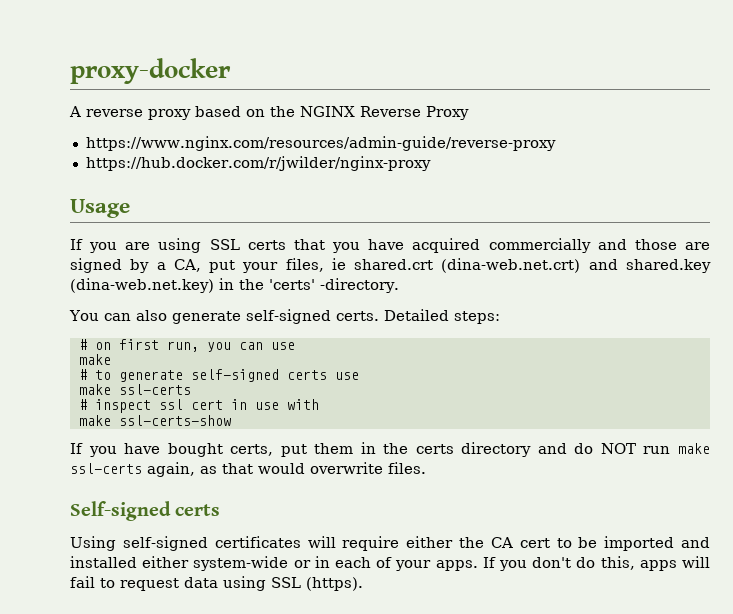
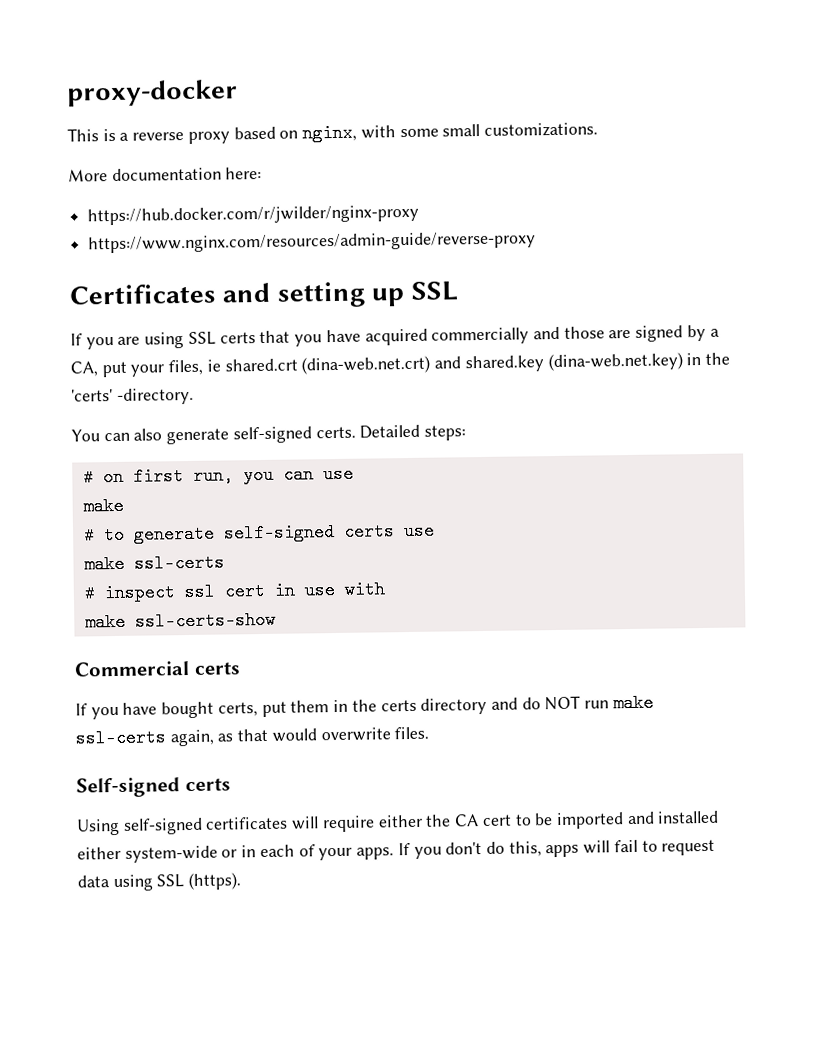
[69,106,81,117] A -> [67,128,130,142] This is a
[270,106,469,120] [85,136,556,151] [85,156,431,171] [70,199,130,218] the NGINX Reverse Proxy // https://www.nginx.com/resources/admin-guide/reverse-proxy // https://hub.docker.com/r/jwilder/nginx-proxy // Usage -> [302,122,598,143] [68,166,263,182] [87,204,420,226] [88,231,537,254] [69,281,458,308] nginx, with some small customizations. // More documentation here: // https://hub.docker.com/r/jwilder/nginx-proxy // https://www.nginx.com/resources/admin-guide/reverse-proxy // Certificates and setting up SSL
(231, 420) none -> [74,661,241,677] // Commercial certs

